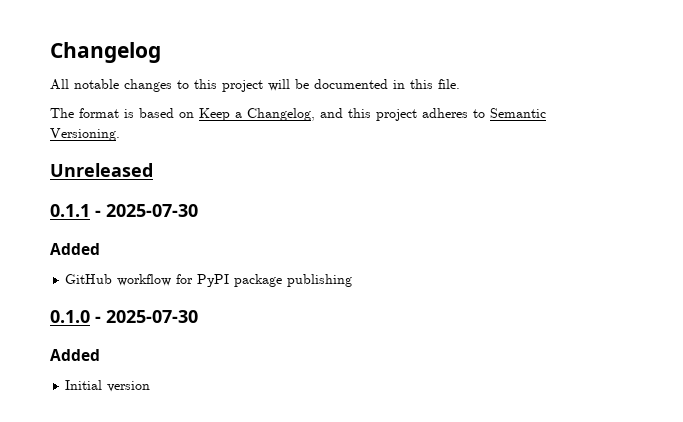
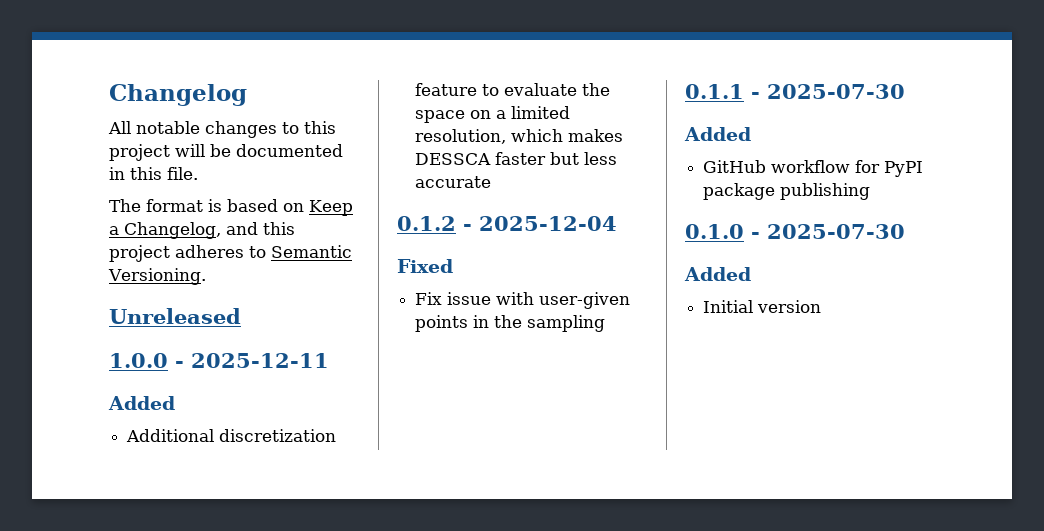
(153, 170) none -> [109,353,329,368] [108,396,175,410] [126,429,337,442] [415,83,611,96] [415,106,571,123] [415,129,624,144] [415,152,618,165] [415,176,492,188] [397,216,617,231] [397,259,453,273] [415,292,631,309] [415,315,606,332] // 1.0.0 - 2025-12-11 // Added // Additional discretization feature to evaluate the space on a limited resolution, which makes DESSCA faster but less accurate // 0.1.2 - 2025-12-04 // Fixed // Fix issue with user-given points in the sampling

